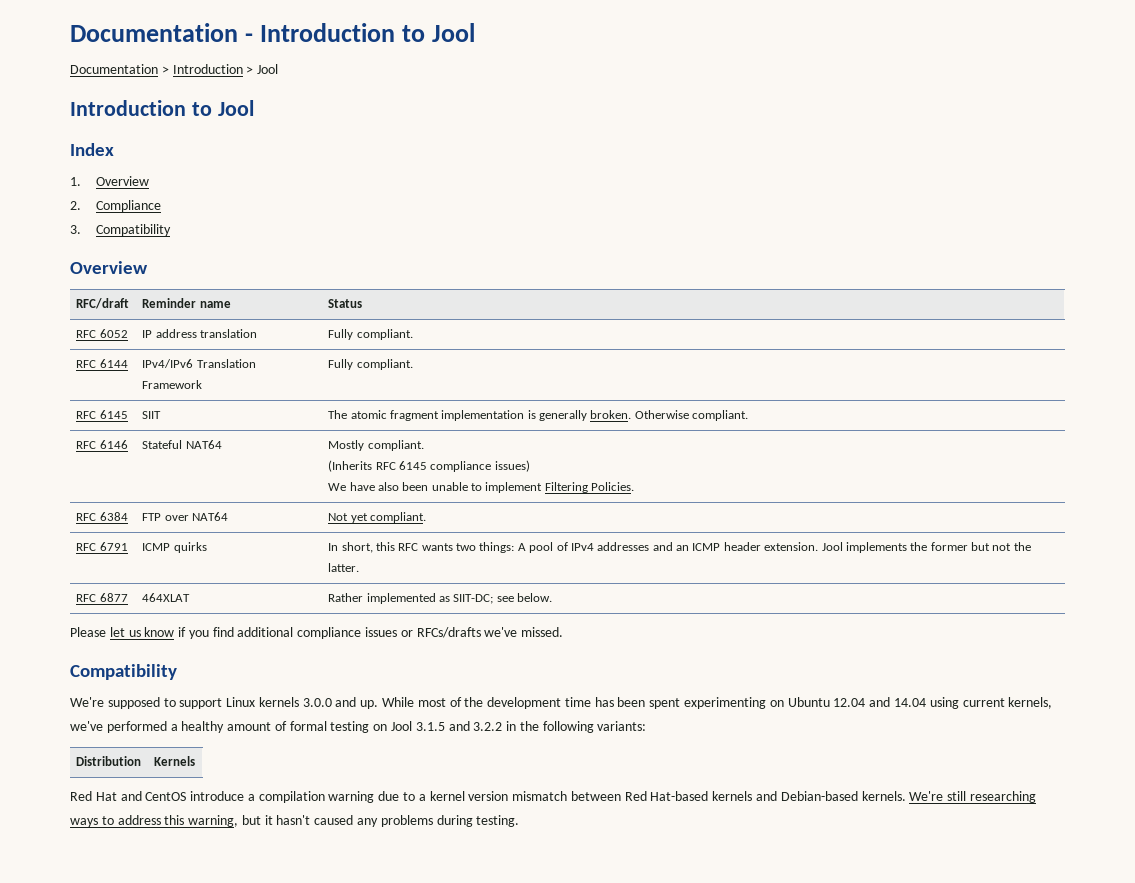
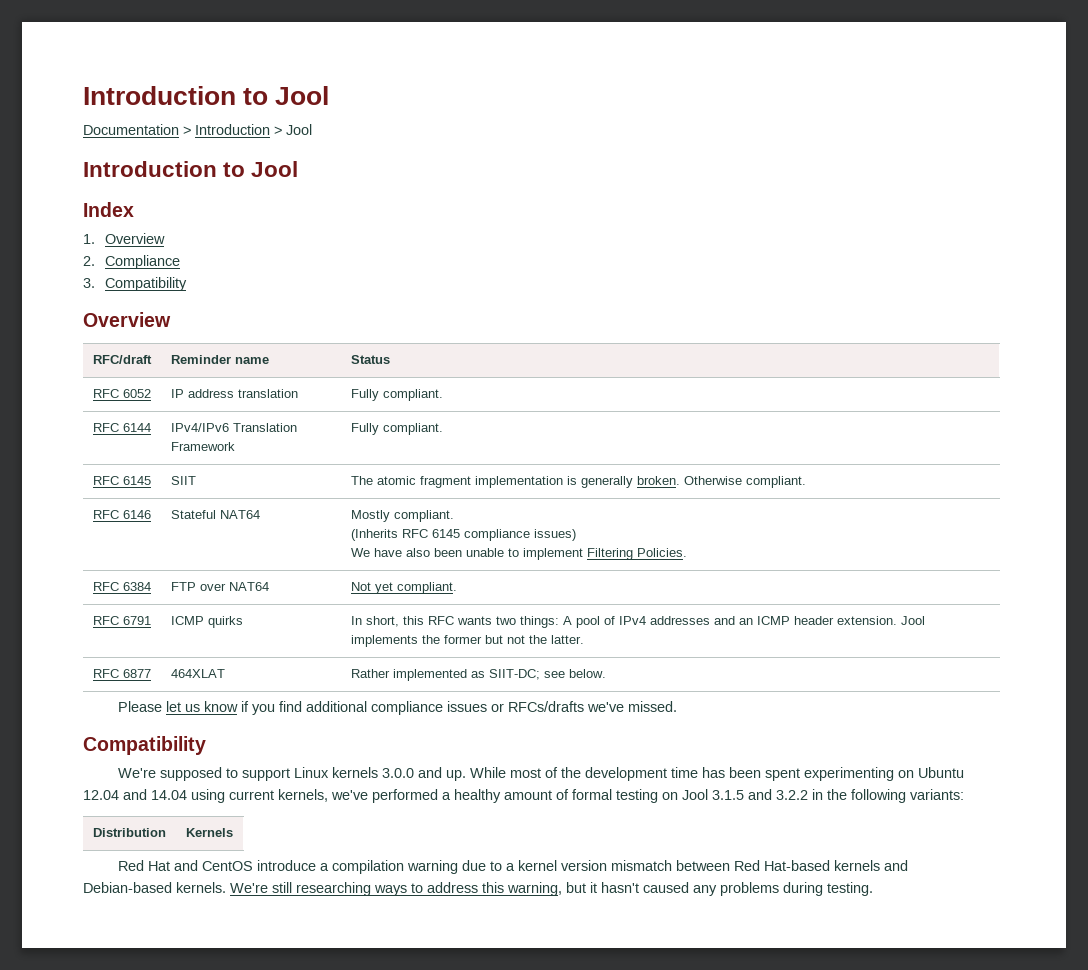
[70,23,253,42] Documentation - -> (83, 95) none

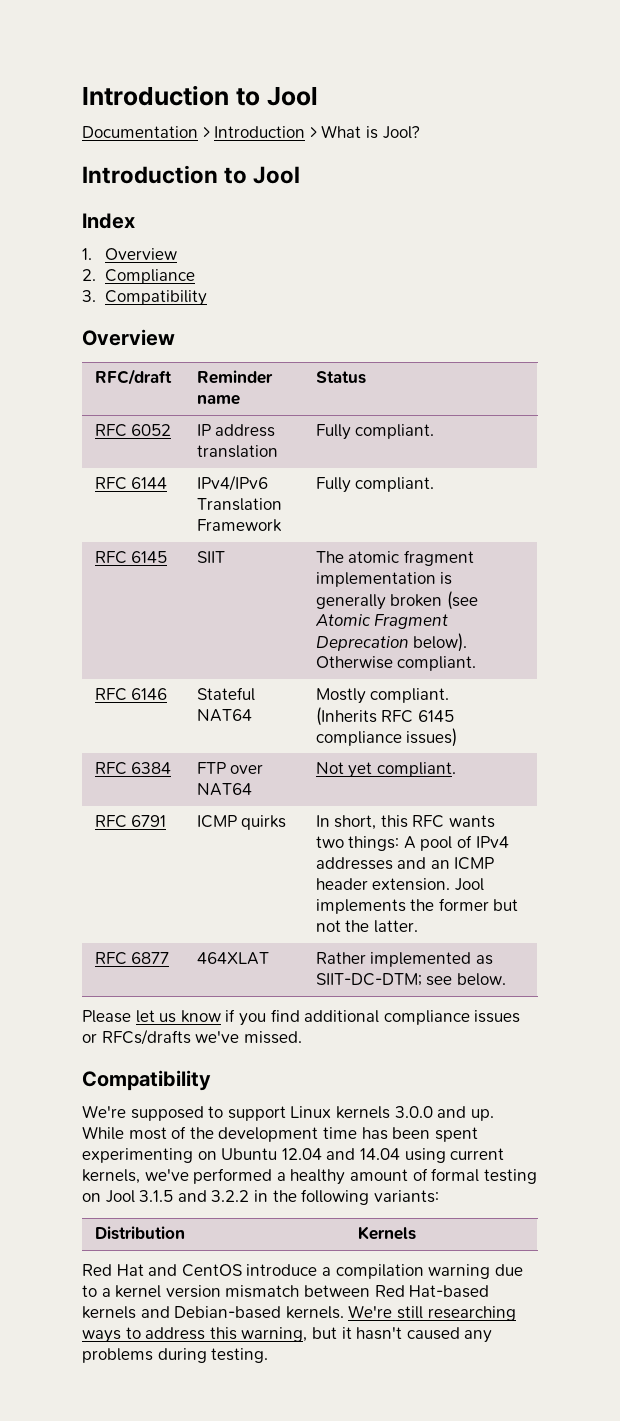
[286,124,312,135] Jool -> [321,125,420,139] What is Jool?
[636,476,680,485] broken. -> [390,591,478,610] [314,614,449,629] [315,633,468,652] broken (see Atomic Fragment Deprecation below).
[350,548,687,560] // We have also been unable to implement Filtering Policies. -> (458, 737) none
[488,669,540,680] SIIT-DC; -> [315,973,422,986] SIIT-DC-DTM;

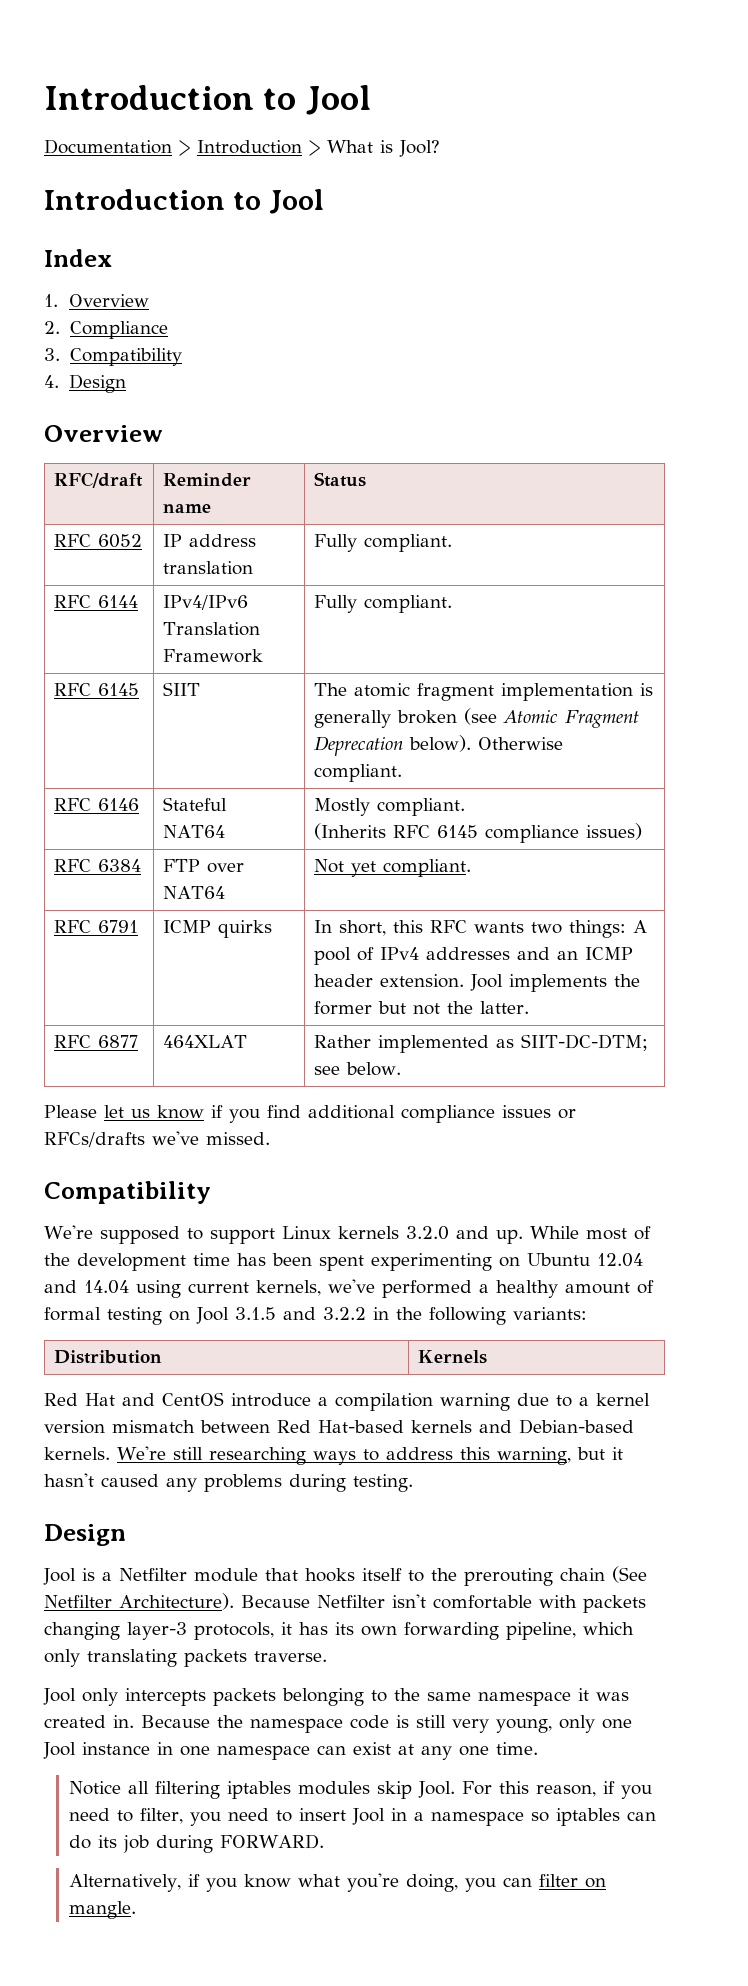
(207, 298) none -> [44,374,127,393] // 4. Design
[394,1106,433,1118] 3.0.0 -> [405,1226,449,1240] 3.2.0
(269, 1355) none -> [44,1524,126,1546] [43,1566,647,1586] [44,1593,646,1613] [44,1622,634,1640] [44,1649,327,1667] [43,1688,629,1706] [44,1715,632,1733] [43,1742,538,1760] [69,1781,653,1799] [69,1808,657,1826] [69,1834,325,1853] [69,1873,607,1892] [69,1901,137,1919] // Design // Jool is a Netfilter module that hooks itself to the prerouting chain (See Netfilter Architecture). Because Netfilter isn't comfortable with packets changing layer-3 protocols, it has its own forwarding pipeline, which only translating packets traverse. // Jool only intercepts packets belonging to the same namespace it was created in. Because the namespace code is still very young, only one Jool instance in one namespace can exist at any one time. // Notice all filtering iptables modules skip Jool. For this reason, if you need to filter, you need to insert Jool in a namespace so iptables can do its job during FORWARD. // Alternatively, if you know what you're doing, you can filter on mangle.

